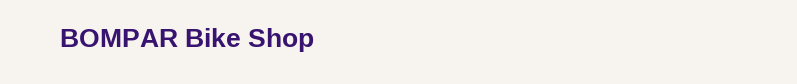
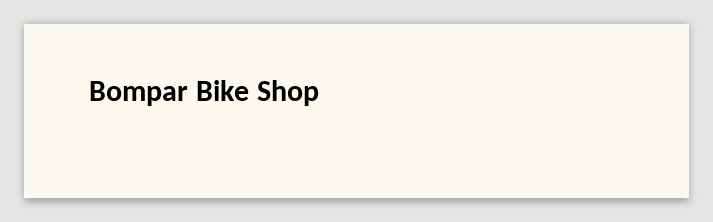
[60,29,178,47] BOMPAR -> [89,81,188,106] Bompar

